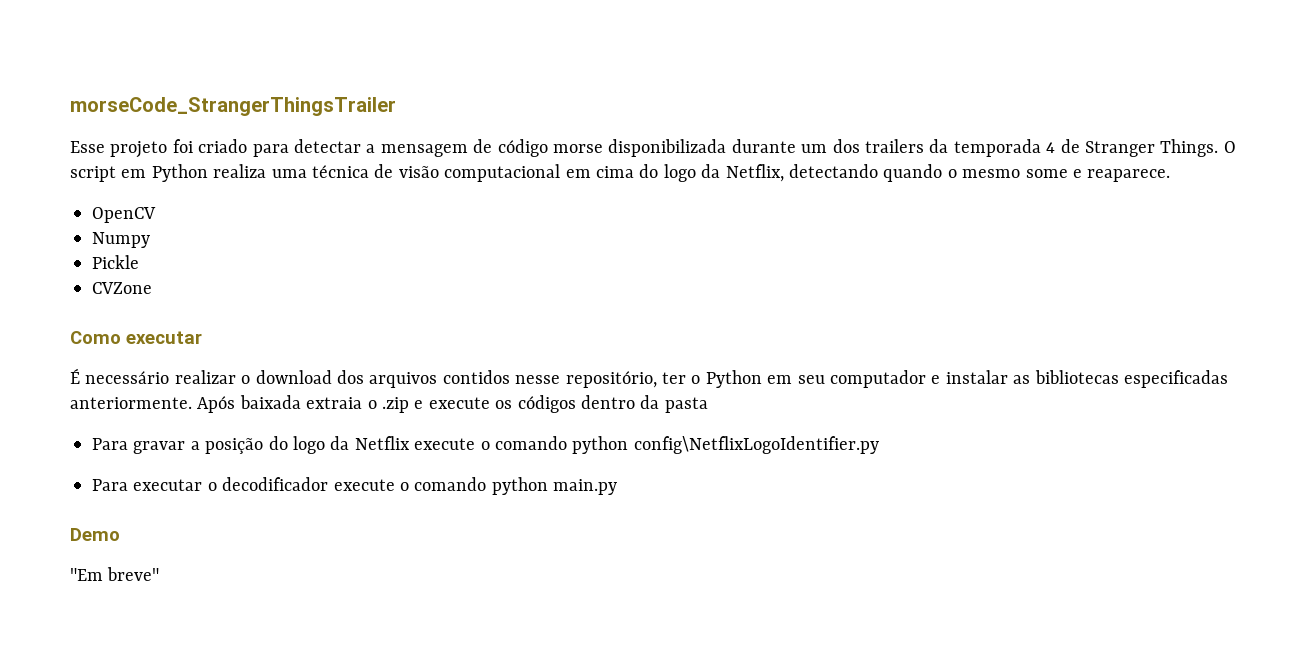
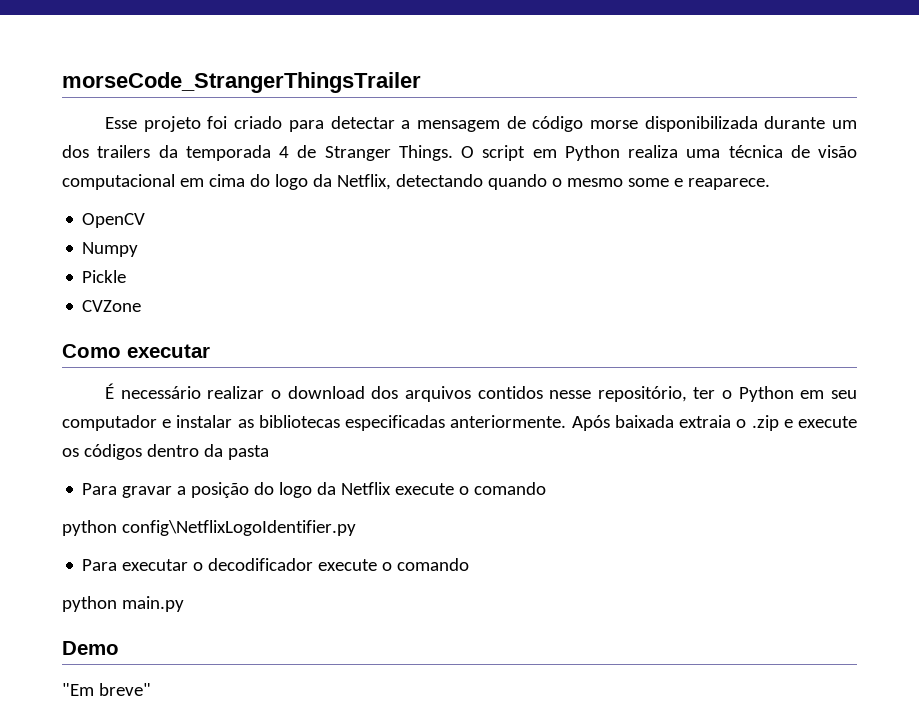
(567, 443) none -> (547, 488) //
(487, 484) none -> (470, 564) //

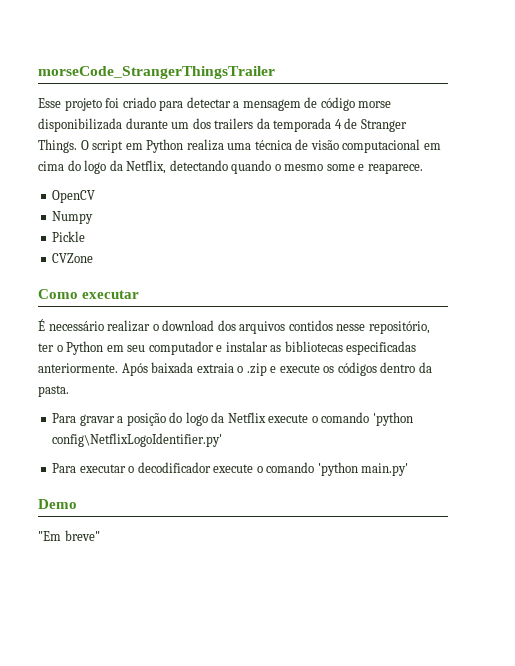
[227,445,269,460] pasta -> [38,385,69,397] pasta.
[62,520,356,536] // python config\NetflixLogoIdentifier.py -> [372,412,413,426] [52,433,223,447] 'python config\NetflixLogoIdentifier.py'
[62,596,184,612] // python main.py -> [317,462,409,476] 'python main.py'

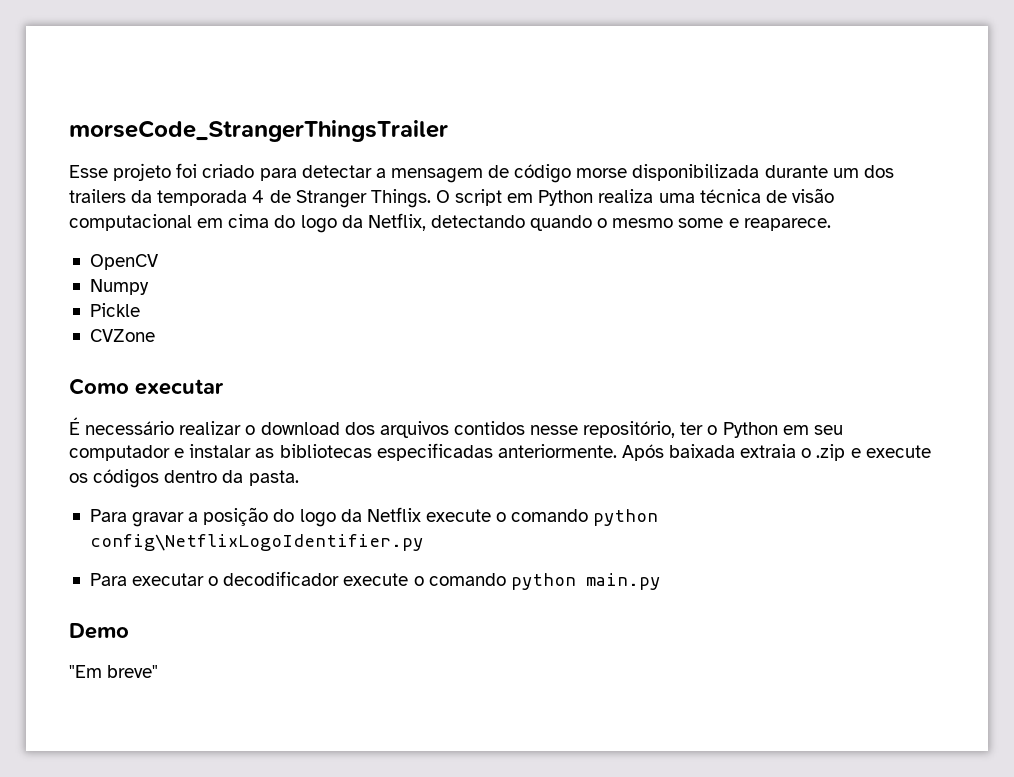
[372,412,413,426] [52,433,223,447] 'python config\NetflixLogoIdentifier.py' -> [593,509,659,526] [89,534,423,551] python config\NetflixLogoIdentifier.py
[317,462,409,476] 'python main.py' -> [510,573,660,590] python main.py

